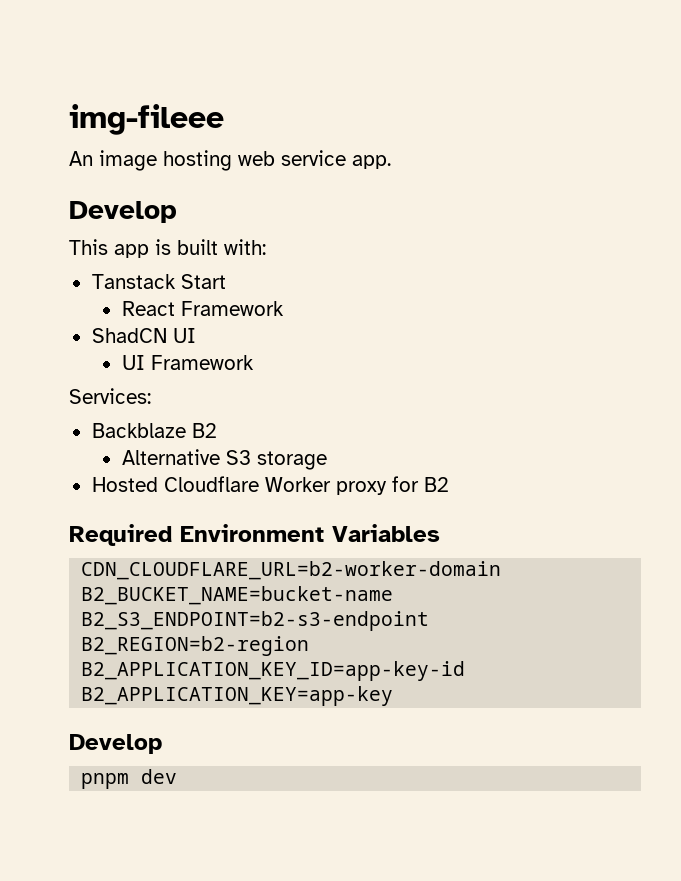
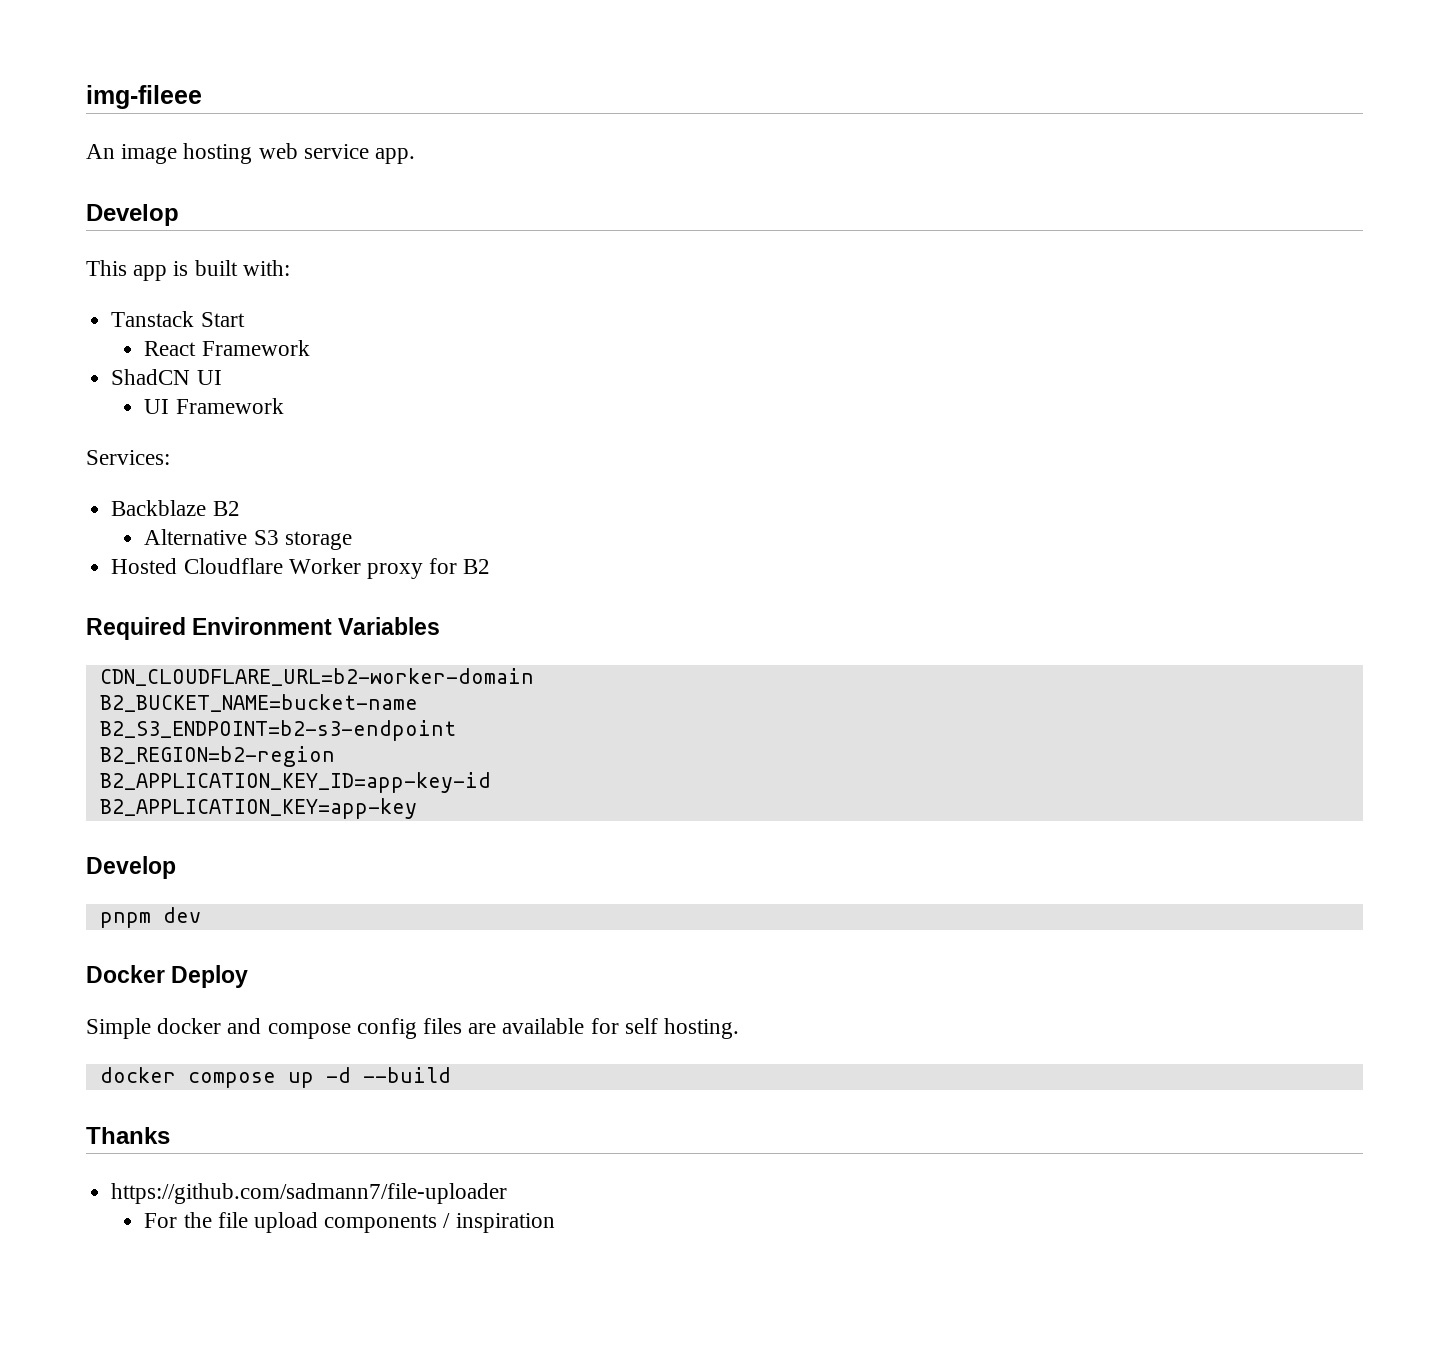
(178, 776) none -> [86,965,249,988] [86,1018,740,1039] [99,1067,451,1088] [86,1127,170,1144] [111,1183,508,1204] [144,1212,555,1233] // Docker Deploy // Simple docker and compose config files are available for self hosting. // docker compose up -d --build // Thanks // https://github.com/sadmann7/file-uploader // For the file upload components / inspiration

